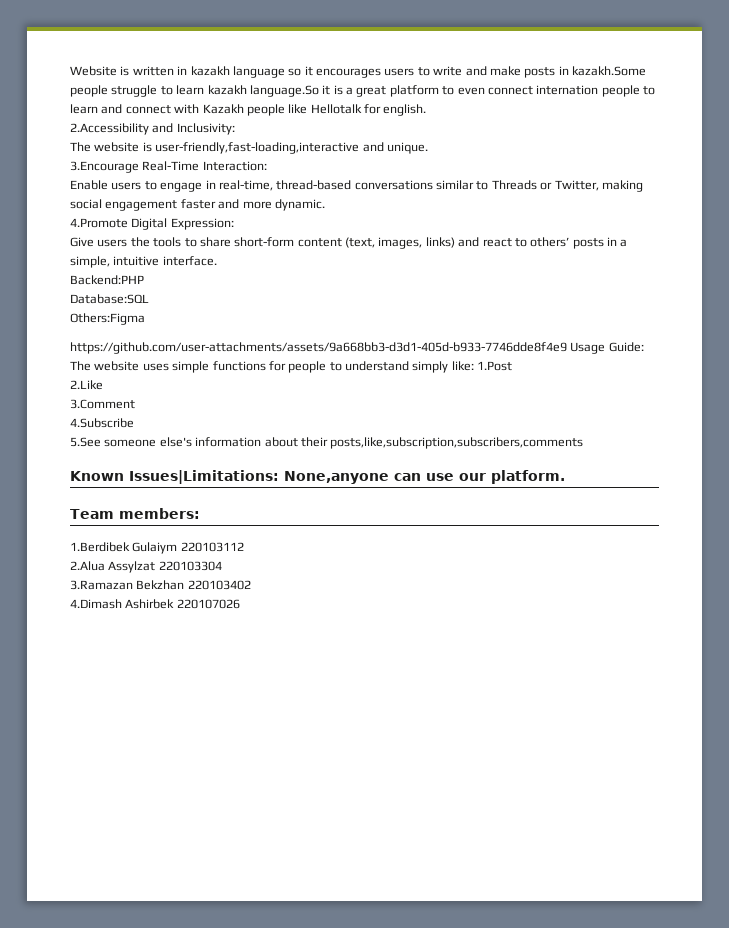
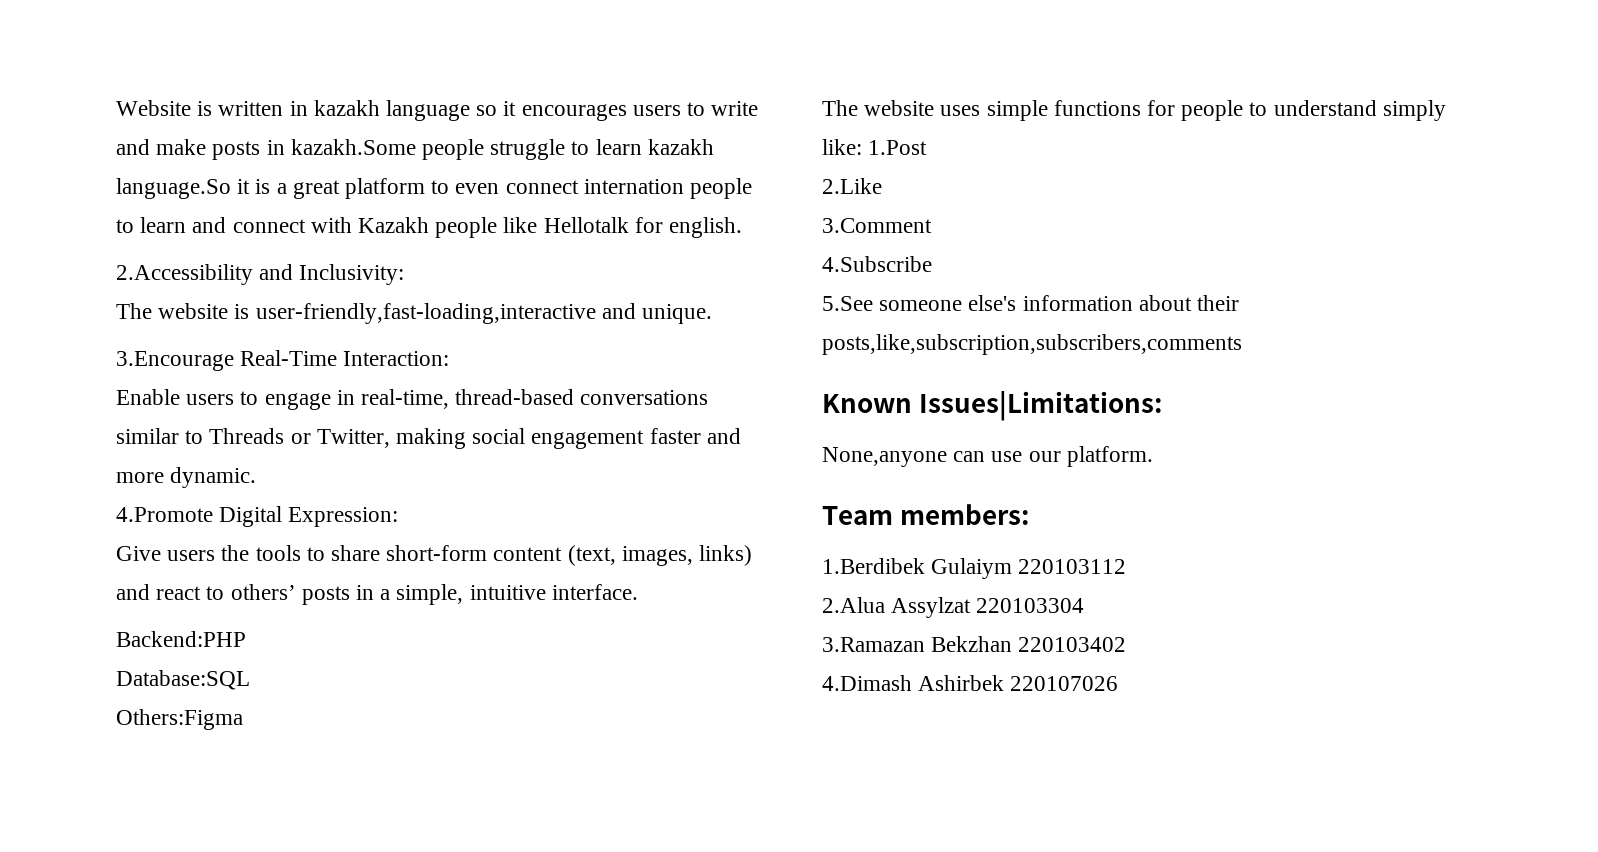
[70,342,644,354] https://github.com/user-attachments/assets/9a668bb3-d3d1-405d-b933-7746dde8f4e9 Usage Guide: -> (243, 719) none
(279, 477) none -> (1163, 406) //

